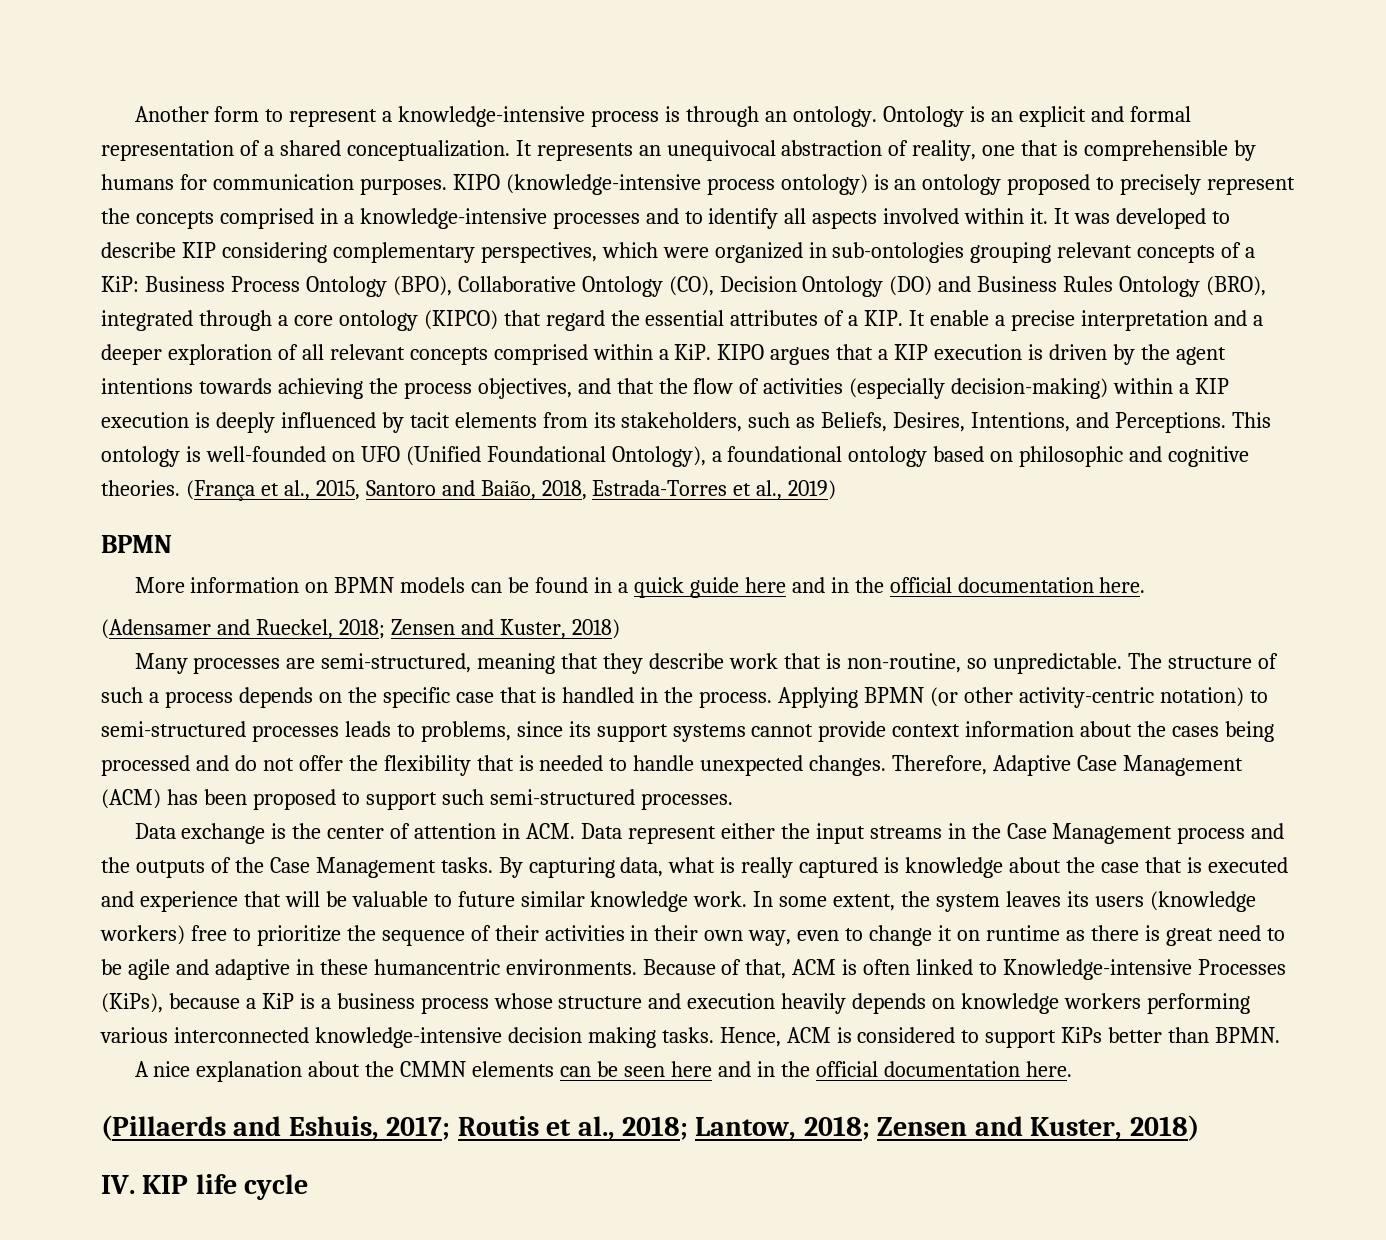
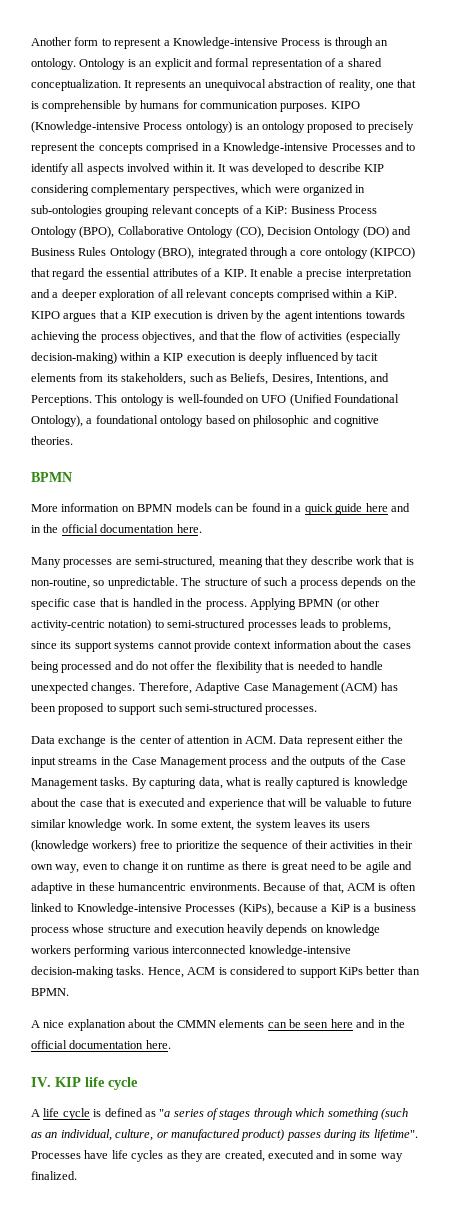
[398,106,660,127] knowledge-intensive process -> [172,37,321,49] Knowledge-intensive Process
[505,174,775,195] (knowledge-intensive process -> [31,121,183,133] (Knowledge-intensive Process
[359,208,640,229] knowledge-intensive processes -> [223,142,382,154] Knowledge-intensive Processes
[185,480,837,501] (França et al., 2015, Santoro and Baião, 2018, Estrada-Torres et al., 2019) -> (73, 440) none
[101,619,620,639] // (Adensamer and Rueckel, 2018; Zensen and Kuster, 2018) -> (202, 528) none
[507,1027,656,1048] decision making -> [31,966,114,978] decision-making
[101,1115,1199,1141] [101,1174,309,1200] (Pillaerds and Eshuis, 2017; Routis et al., 2018; Lantow, 2018; Zensen and Kuster, 2018) // IV. KIP life cycle -> [31,1077,138,1090] [31,1108,408,1120] [31,1129,418,1141] [31,1150,403,1162] [31,1171,77,1180] IV. KIP life cycle // A life cycle is defined as "a series of stages through which something (such as an individual, culture, or manufactured product) passes during its lifetime". Processes have life cycles as they are created, executed and in some way finalized.

